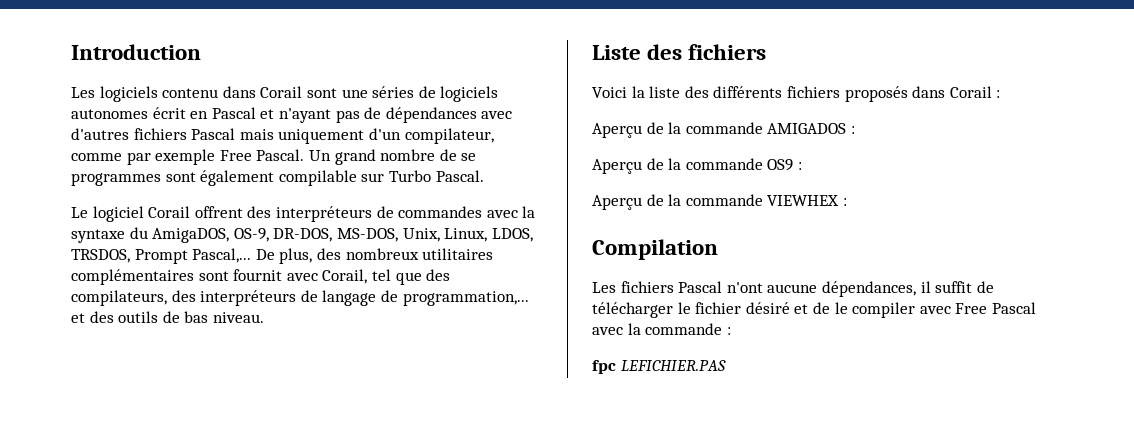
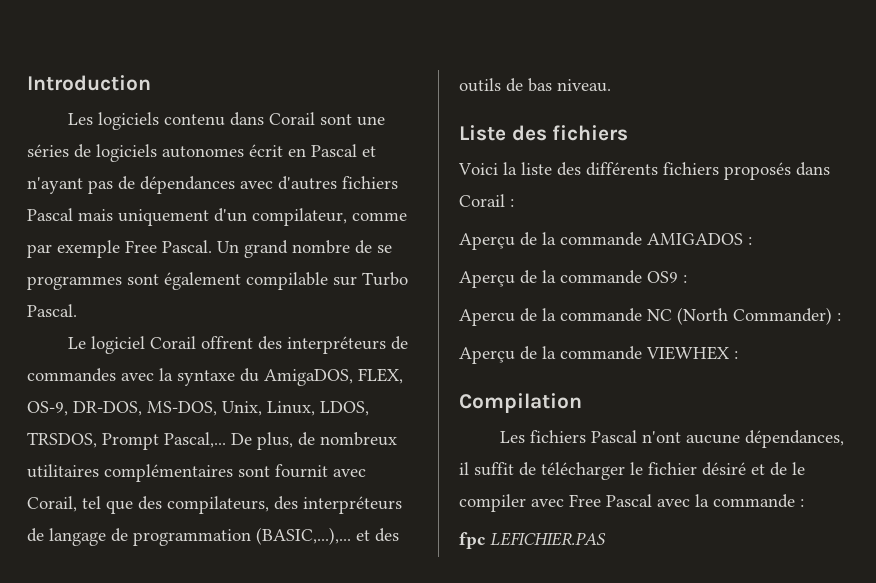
(230, 235) none -> [358,368,403,384] FLEX,
[316,248,341,260] des -> [298,432,315,446] de
[402,291,529,306] programmation,... -> [133,527,351,546] programmation (BASIC,...),...
(802, 166) none -> [459,307,841,326] // Apercu de la commande NC (North Commander) :

